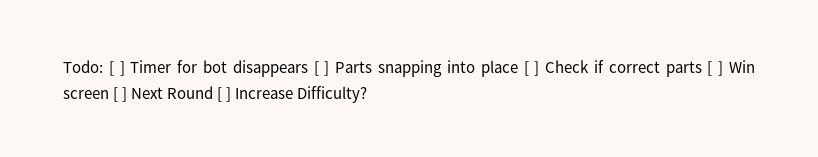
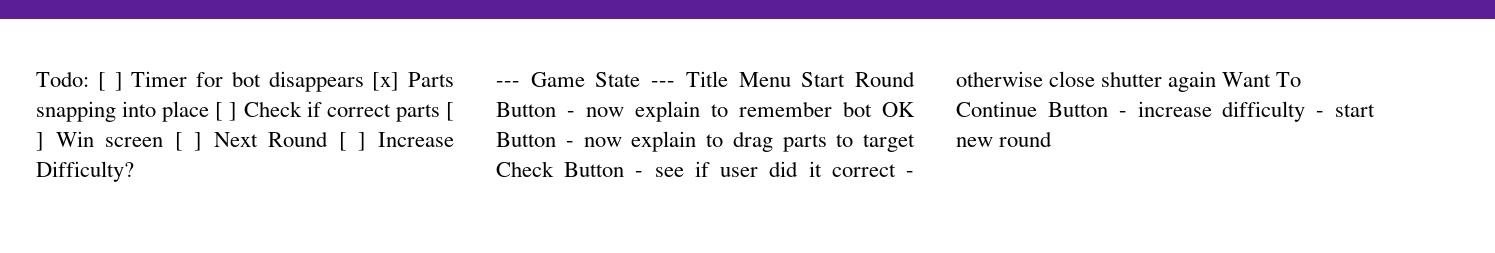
[313,61,330,76] [ ] -> [372,72,400,91] [x]
(368, 94) none -> [496,71,915,87] [496,101,915,122] [496,131,915,152] [496,161,914,177] [956,71,1302,92] [956,101,1375,122] [956,131,1053,147] // --- Game State --- Title Menu Start Round Button - now explain to remember bot OK Button - now explain to drag parts to target Check Button - see if user did it correct - otherwise close shutter again Want To Continue Button - increase difficulty - start new round

